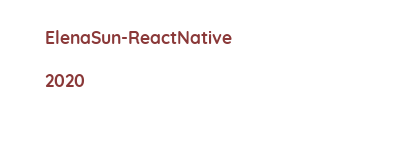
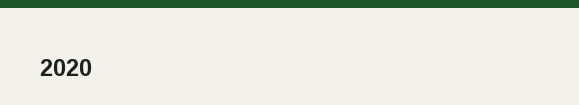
[45,30,232,44] ElenaSun-ReactNative // -> (40, 67) none

